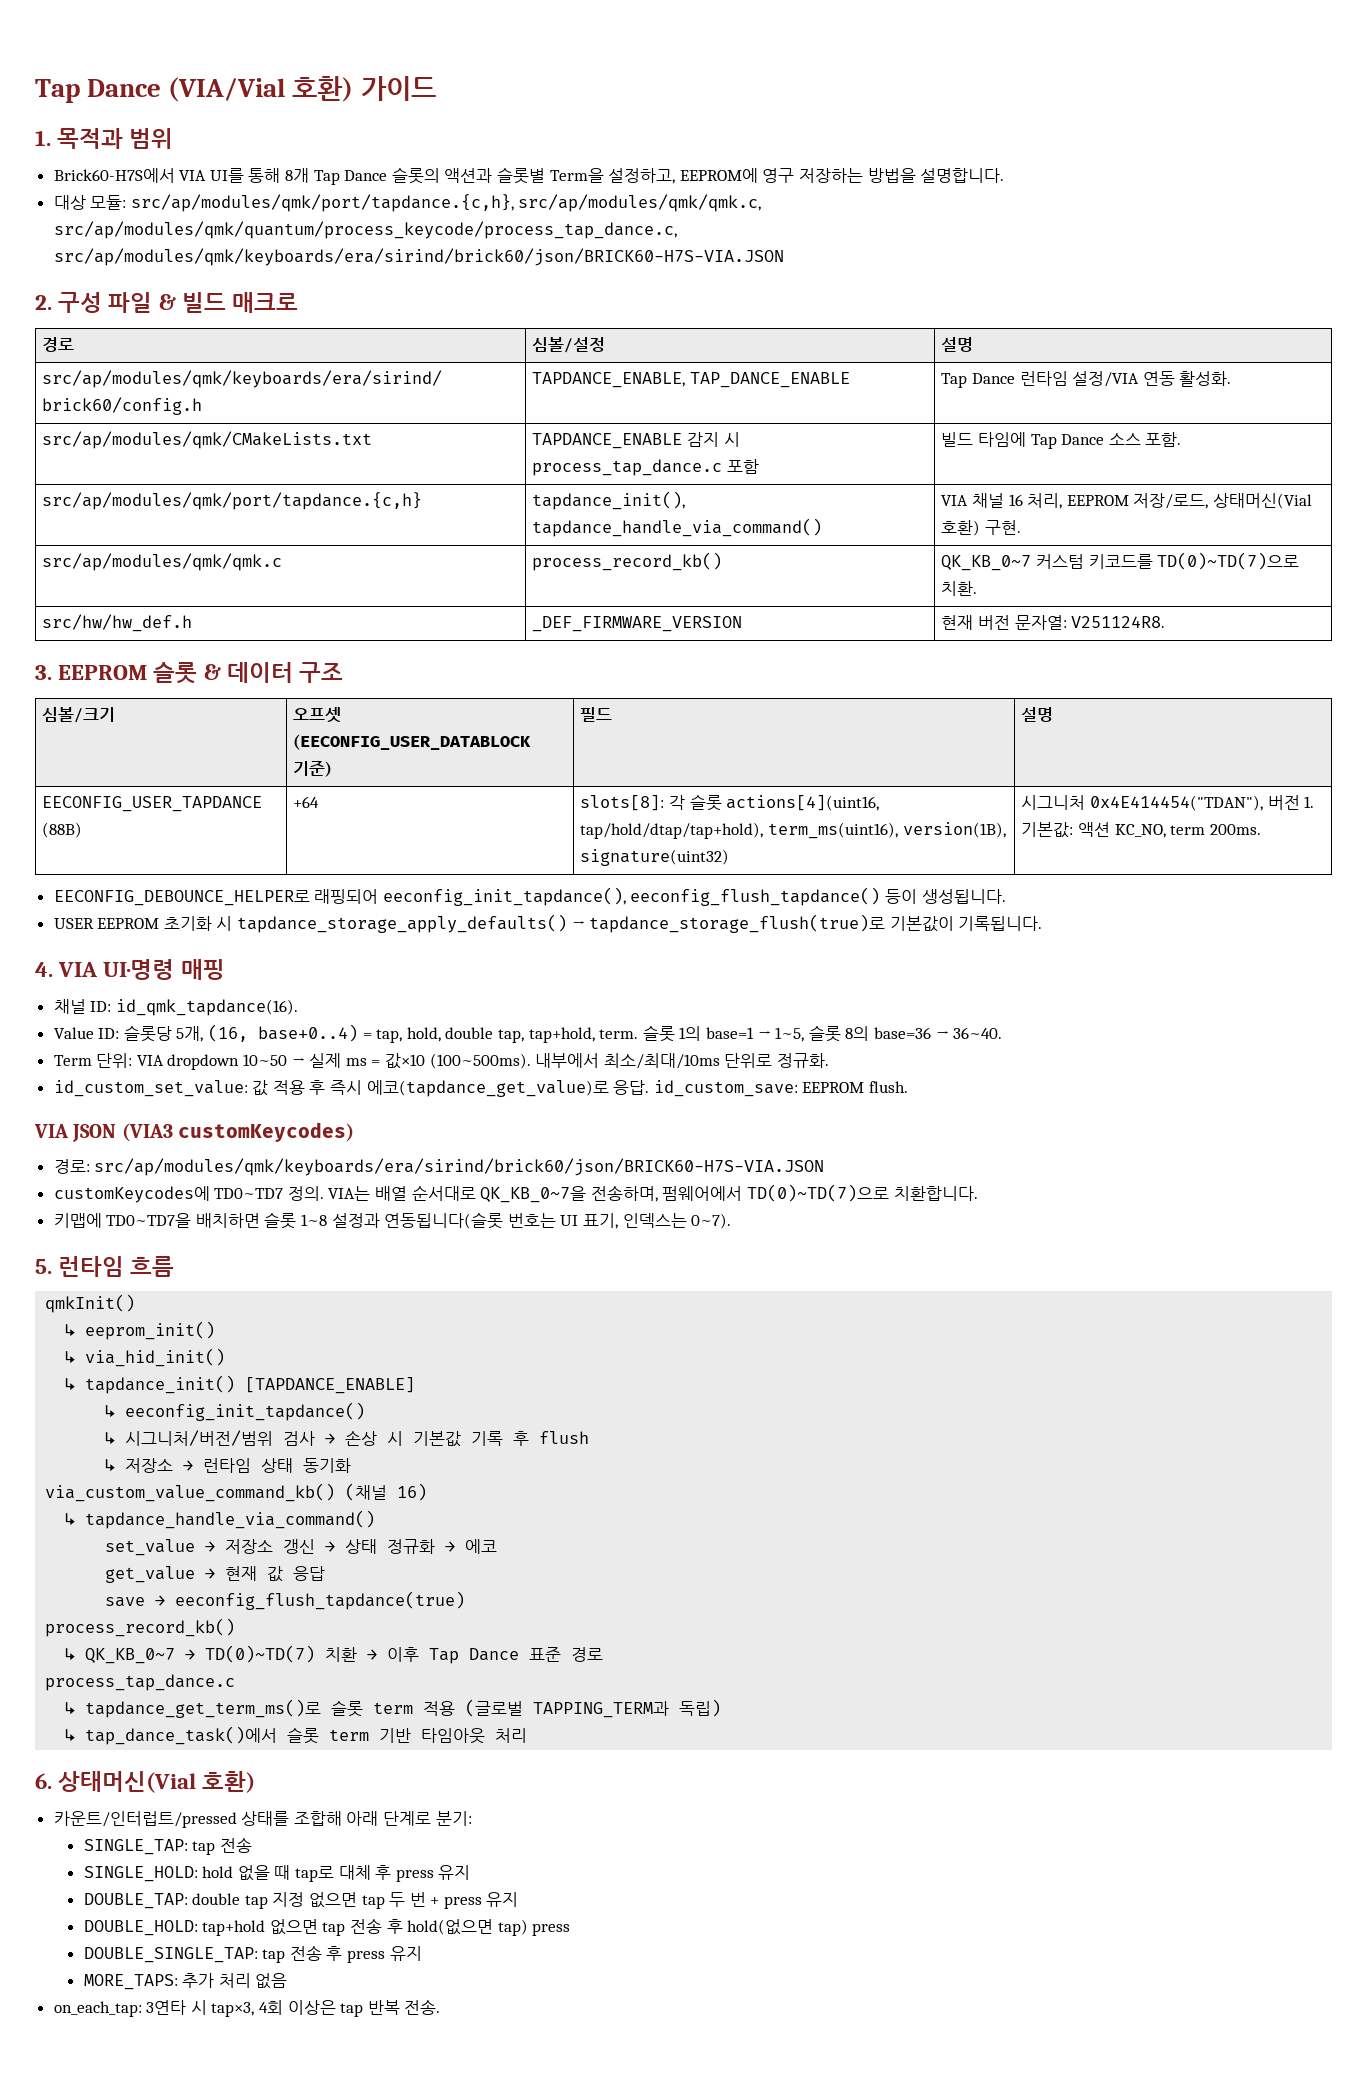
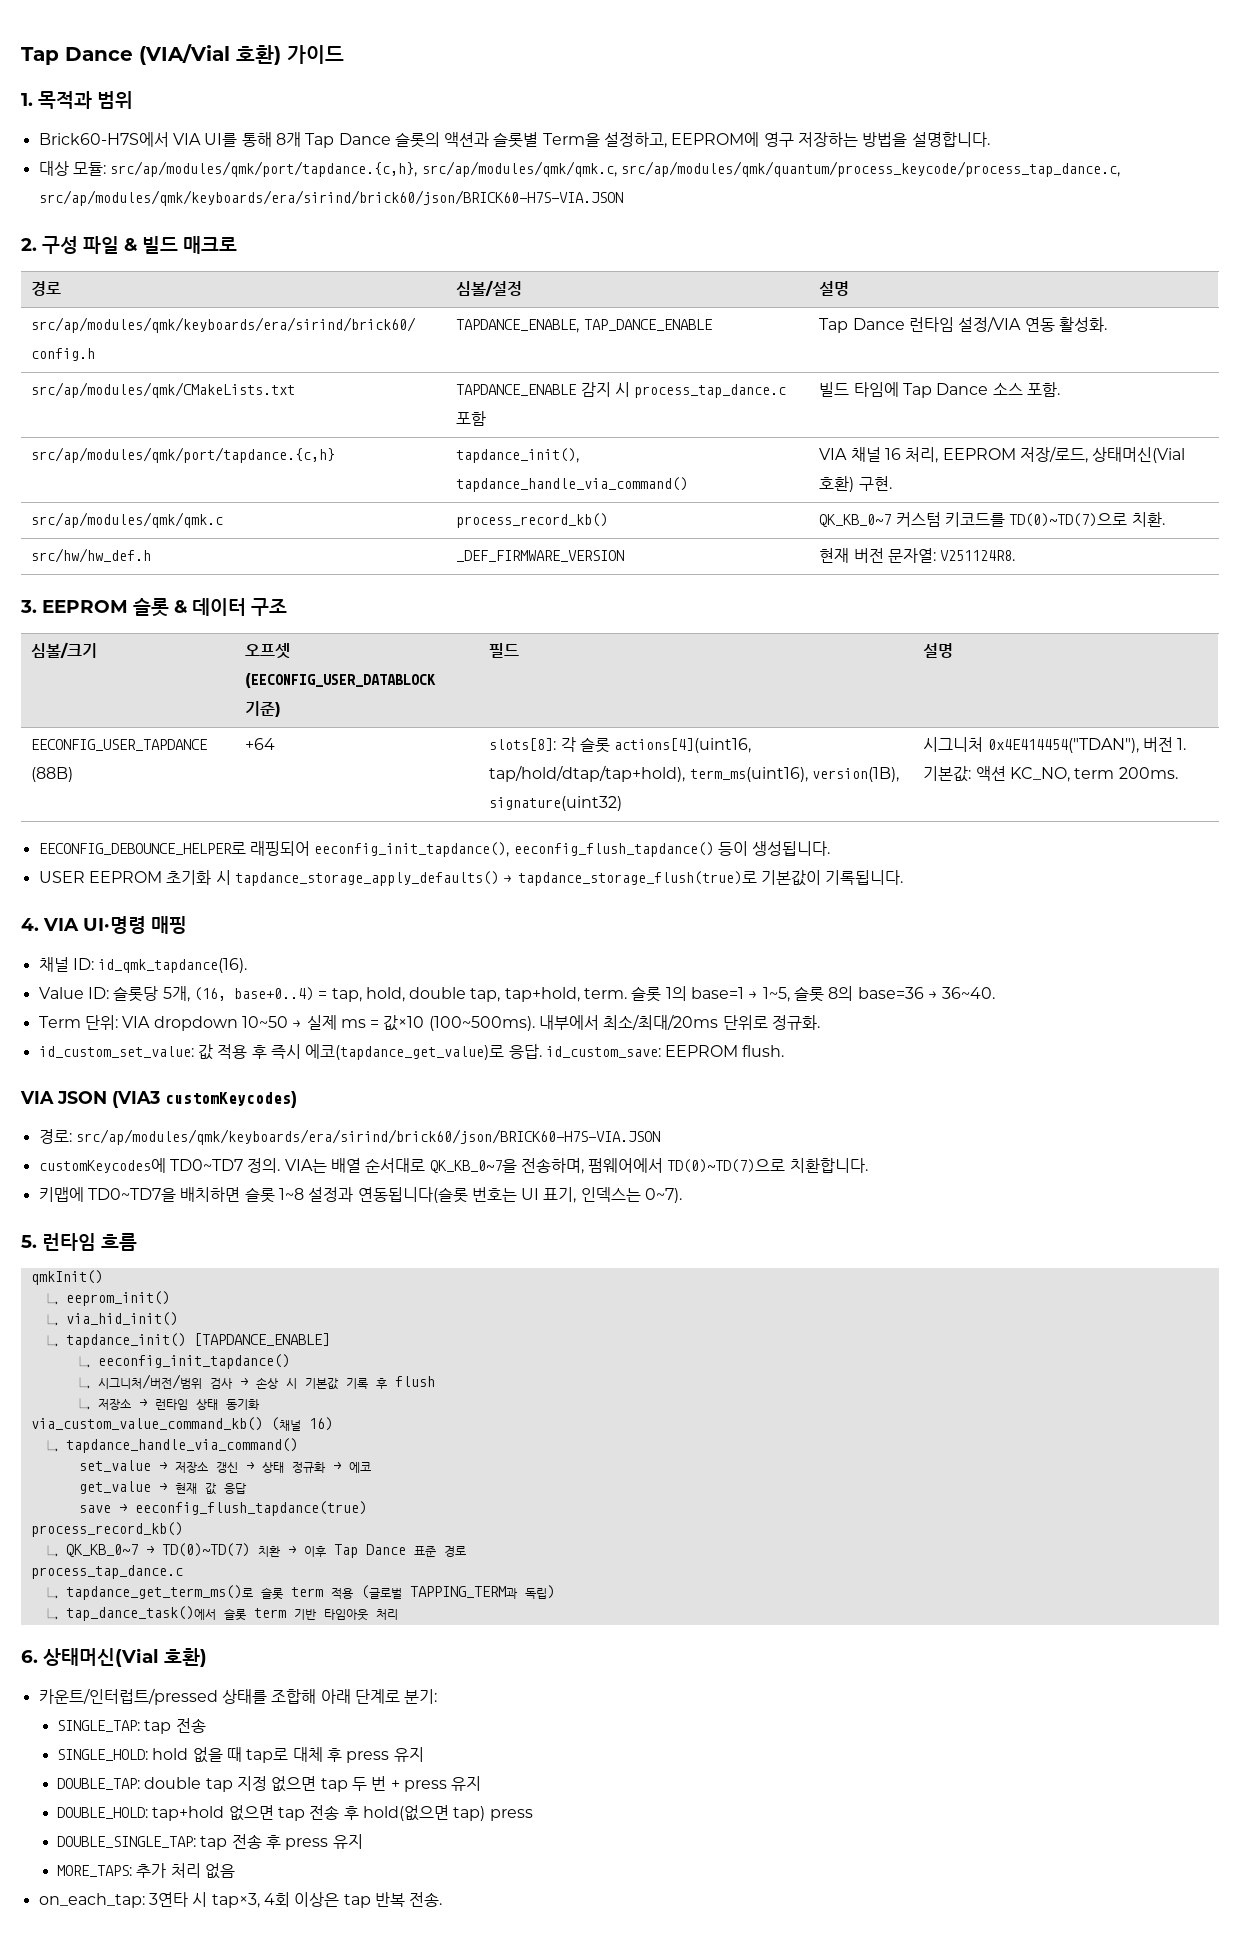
[603,1053,720,1069] 최소/최대/10ms -> [603,1014,719,1030] 최소/최대/20ms

